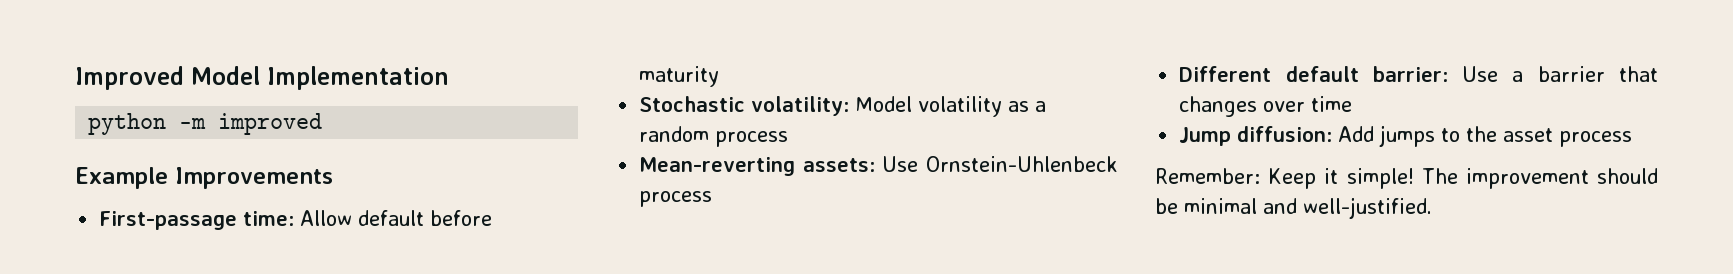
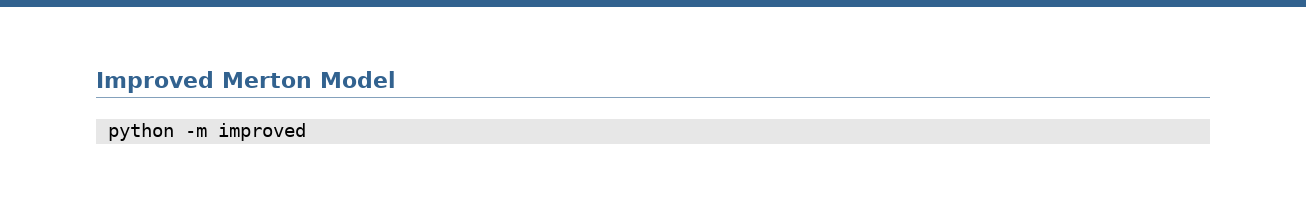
[191,66,449,90] Model Implementation -> [222,71,396,88] Merton Model
[75,167,333,189] [99,210,493,230] [639,66,720,87] [639,96,1047,117] [639,126,789,147] [639,156,1118,176] [639,191,713,207] [1179,66,1658,82] [1179,96,1353,117] [1179,125,1633,147] [1155,168,1658,189] [1155,197,1432,219] // Example Improvements // First-passage time: Allow default before maturity // Stochastic volatility: Model volatility as a random process // Mean-reverting assets: Use Ornstein-Uhlenbeck process // Different default barrier: Use a barrier that changes over time // Jump diffusion: Add jumps to the asset process // Remember: Keep it simple! The improvement should be minimal and well-justified. -> (306, 132) none

